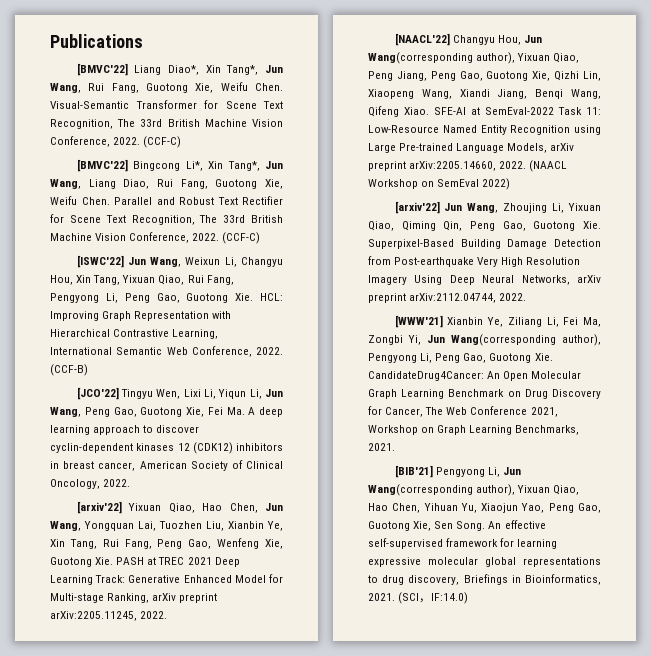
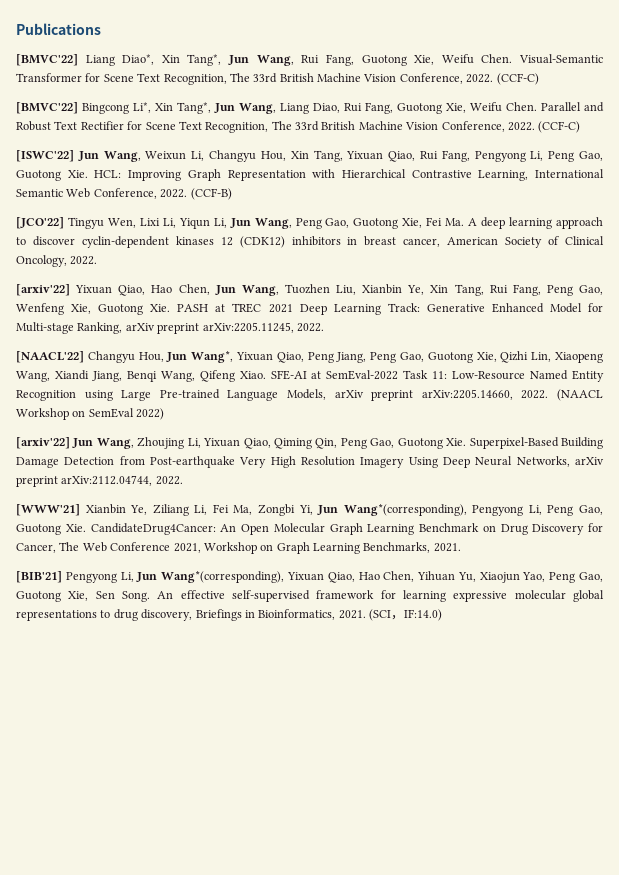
[84,521,156,531] Yongquan Lai, -> (279, 290) none
[368,52,516,64] Wang(corresponding author), -> [191,351,234,363] Wang*,
[451,334,601,346] Wang(corresponding author), -> [343,504,467,516] Wang*(corresponding),
[368,484,516,496] Wang(corresponding author), -> [161,571,285,583] Wang*(corresponding),

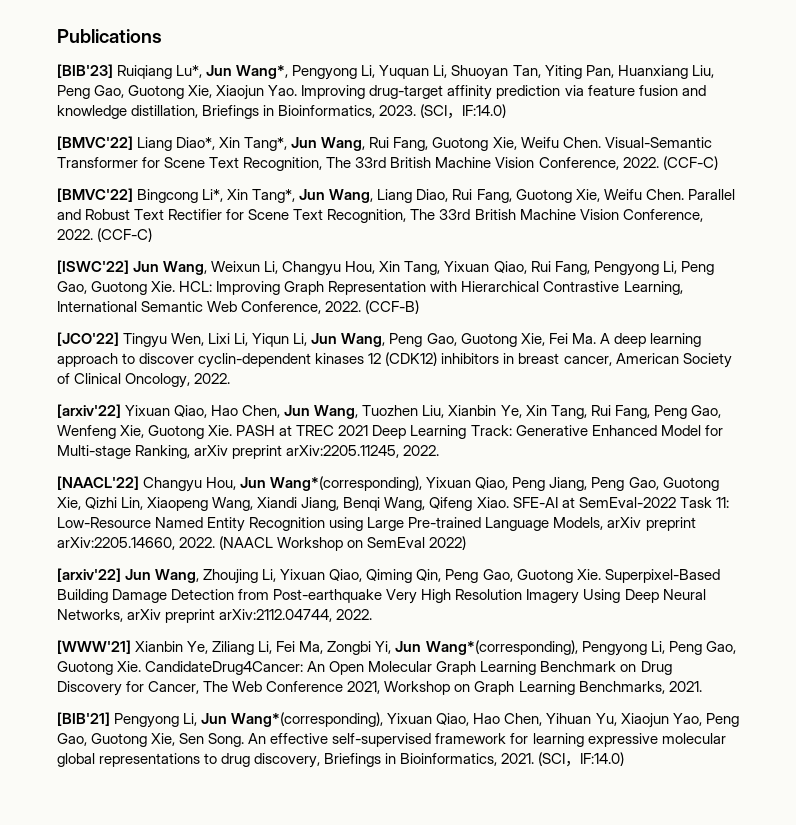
(101, 29) none -> [57,64,714,80] [57,85,706,100] [57,104,507,119] // [BIB'23] Ruiqiang Lu*, Jun Wang*, Pengyong Li, Yuquan Li, Shuoyan Tan, Yiting Pan, Huanxiang Liu, Peng Gao, Guotong Xie, Xiaojun Yao. Improving drug-target affinity prediction via feature fusion and knowledge distillation, Briefings in Bioinformatics, 2023. (SCI，IF:14.0)
[191,351,234,363] Wang*, -> [270,476,423,491] Wang*(corresponding),

